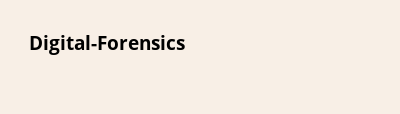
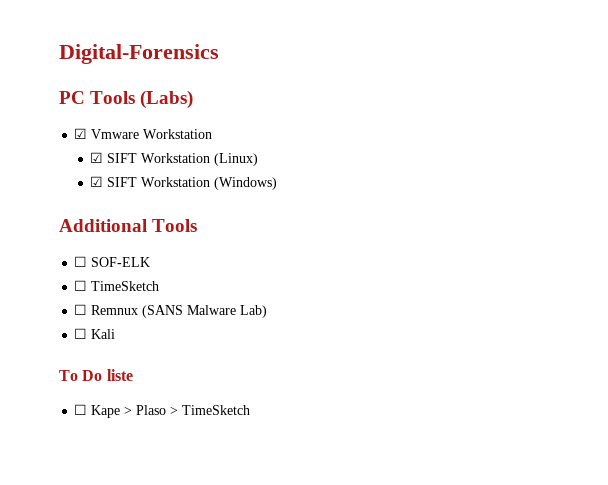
(185, 45) none -> [59,90,194,109] [74,128,213,139] [90,152,259,166] [90,176,278,190] [59,219,198,232] [74,256,151,267] [74,280,160,291] [74,304,268,318] [74,328,116,339] [59,369,133,381] [74,404,251,418] // PC Tools (Labs) // ☑ Vmware Workstation // ☑ SIFT Workstation (Linux) // ☑ SIFT Workstation (Windows) // Additional Tools // ☐ SOF-ELK // ☐ TimeSketch // ☐ Remnux (SANS Malware Lab) // ☐ Kali // To Do liste // ☐ Kape > Plaso > TimeSketch

